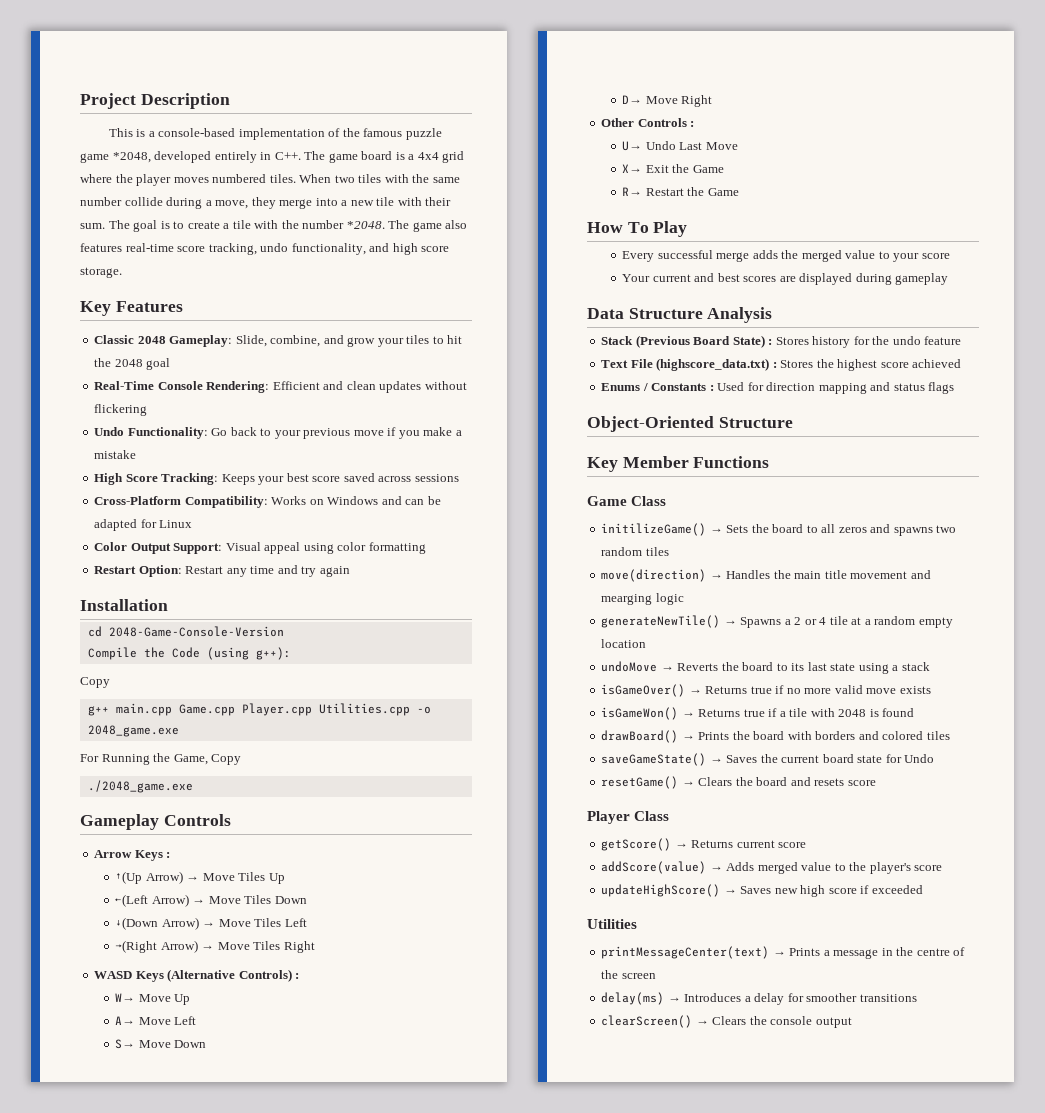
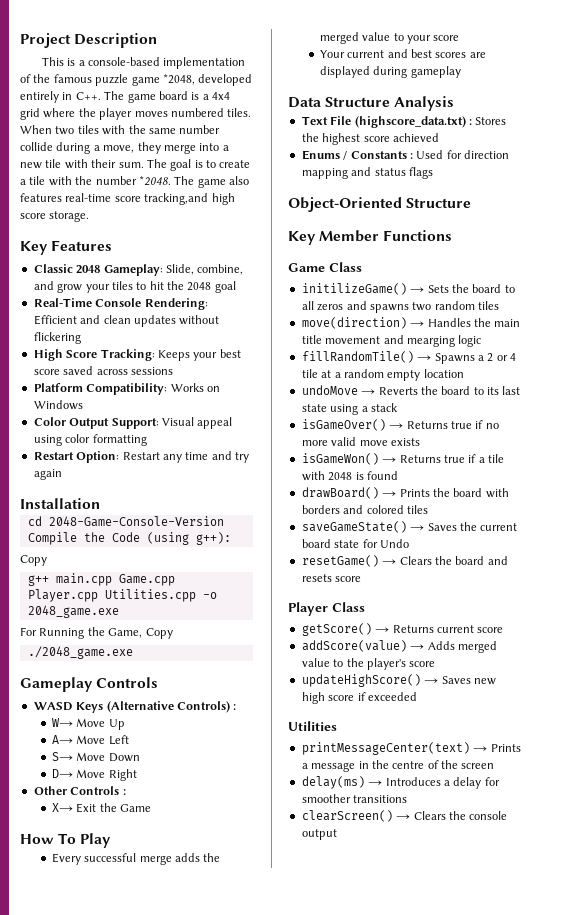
[208,243,390,255] tracking, undo functionality, and -> [144,193,209,205] tracking,and
[94,427,462,439] [94,450,137,459] // Undo Functionality: Go back to your previous move if you make a mistake -> (81, 338) none
[94,496,182,505] Cross-Platform -> [33,383,83,392] Platform
[381,496,441,505] [94,519,193,531] and can be adapted for Linux -> (83, 405) none
[94,850,171,861] [115,871,285,884] [115,894,307,907] [115,917,307,930] [115,940,315,953] // Arrow Keys : // ↑(Up Arrow) → Move Tiles Up // ←(Left Arrow) → Move Tiles Down // ↓(Down Arrow) → Move Tiles Left // →(Right Arrow) → Move Tiles Right -> (159, 682) none
[622,141,738,151] // U→ Undo Last Move -> (126, 792) none
[622,187,739,196] // R→ Restart the Game -> (151, 808) none
[601,335,962,348] // Stack (Previous Board State) : Stores history for the undo feature -> (455, 103) none
[601,615,721,628] generateNewTile() -> [301,351,414,363] fillRandomTile()

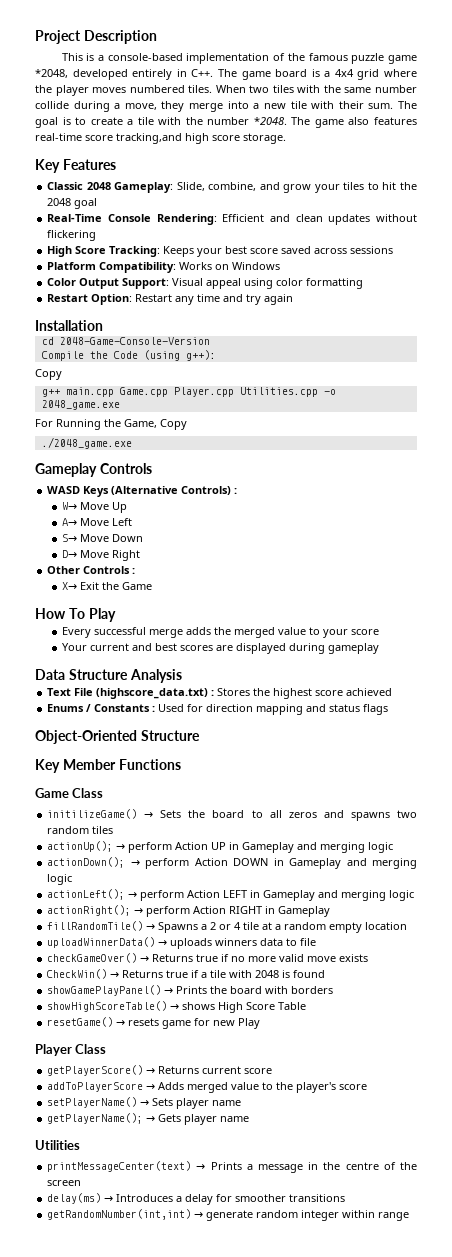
[301,317,521,329] [301,335,482,347] move(direction) → Handles the main title movement and mearging logic -> [47,841,394,853] [47,857,418,869] [47,874,73,885] [47,889,415,901] [47,905,331,917] actionUp(); → perform Action UP in Gameplay and merging logic // actionDown(); → perform Action DOWN in Gameplay and merging logic // actionLeft(); → perform Action LEFT in Gameplay and merging logic // actionRight(); → perform Action RIGHT in Gameplay
[301,385,521,395] [301,403,398,415] [301,419,386,431] undoMove → Reverts the board to its last state using a stack // isGameOver() -> [47,937,317,949] [47,953,138,963] uploadWinnerData() → uploads winners data to file // checkGameOver()
[301,453,379,465] isGameWon() -> [47,969,108,979] CheckWin()
[301,487,379,499] drawBoard() -> [47,985,162,996] showGamePlayPanel()
[343,505,428,514] [301,521,518,533] [301,539,409,548] [301,555,508,567] [301,574,362,582] and colored tiles // saveGameState() → Saves the current board state for Undo // resetGame() → Clears the board and resets score -> [47,1001,307,1013] [47,1017,261,1029] // showHighScoreTable() → shows High Score Table // resetGame() → resets game for new Play
[301,623,372,636] getScore() -> [47,1065,144,1076] getPlayerScore()
[301,640,407,652] addScore(value) -> [47,1082,144,1092] addToPlayerScore
[301,674,496,687] [301,692,417,704] updateHighScore() → Saves new high score if exceeded -> [47,1097,242,1109] [47,1113,250,1125] setPlayerName() → Sets player name // getPlayerName(); → Gets player name
[301,810,508,822] [301,829,337,840] clearScreen() → Clears the console output -> [47,1209,410,1221] getRandomNumber(int,int) → generate random integer within range

